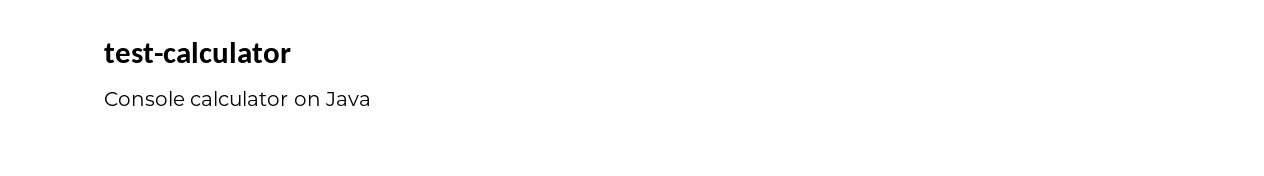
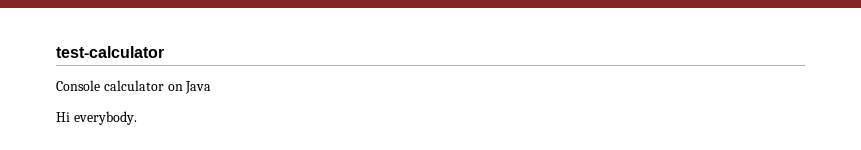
(372, 99) none -> [56,111,137,125] // Hi everybody.

